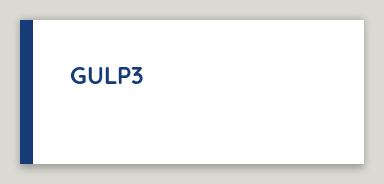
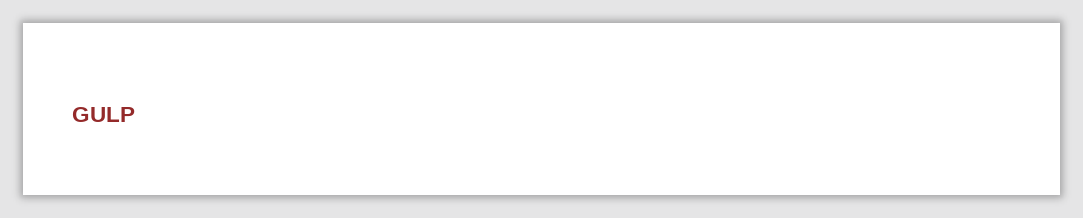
[70,67,144,84] GULP3 -> [72,107,135,122] GULP

